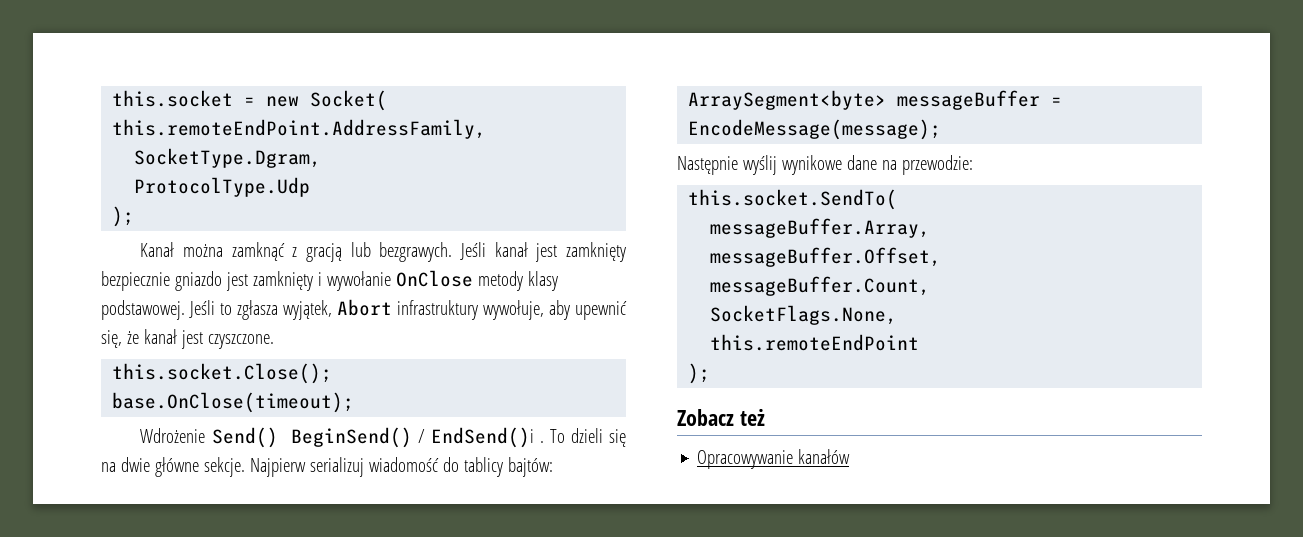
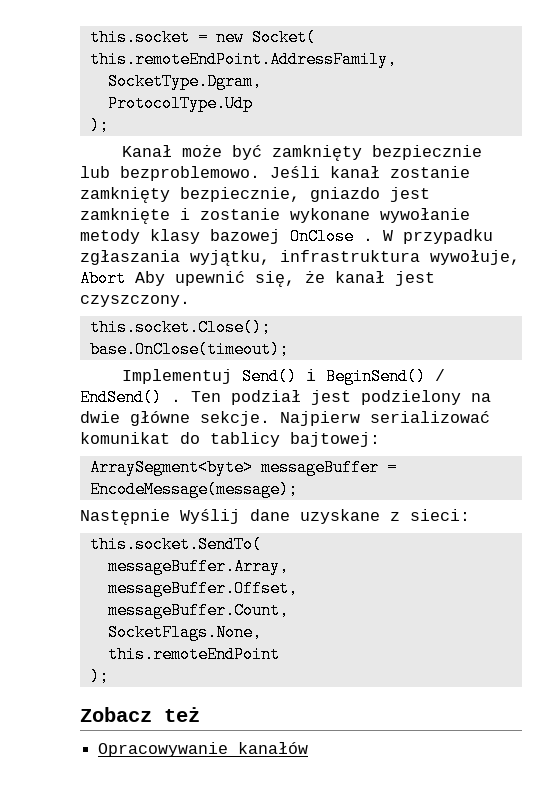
[183,242,626,262] [101,270,558,291] [101,299,570,320] można zamknąć z gracją lub bezgrawych. Jeśli kanał jest zamknięty bezpiecznie gniazdo jest zamknięty i wywołanie OnClose metody klasy podstawowej. Jeśli to zgłasza wyjątek, Abort infrastruktury wywołuje, aby -> [182,145,483,161] [80,166,470,181] [80,187,430,203] [80,208,470,224] [80,228,493,245] [80,250,520,266] [80,270,165,287] może być zamknięty bezpiecznie lub bezproblemowo. Jeśli kanał zostanie zamknięty bezpiecznie, gniazdo jest zamknięte i zostanie wykonane wywołanie metody klasy bazowej OnClose . W przypadku zgłaszania wyjątku, infrastruktura wywołuje, Abort Aby
[207,334,274,349] czyszczone. -> [80,295,190,307] czyszczony.
[140,427,626,448] Wdrożenie Send() BeginSend() / EndSend()i . To dzieli się -> [122,368,446,385] [80,389,461,406] Implementuj Send() i BeginSend() / EndSend() . Ten podział jest podzielony
[309,457,439,477] serializuj wiadomość -> [370,411,490,423] [80,432,170,444] serializować komunikat
[507,457,553,477] bajtów: -> [290,432,380,447] bajtowej:
[742,155,973,175] wyślij wynikowe dane na przewodzie: -> [180,509,470,524] Wyślij dane uzyskane z sieci:

